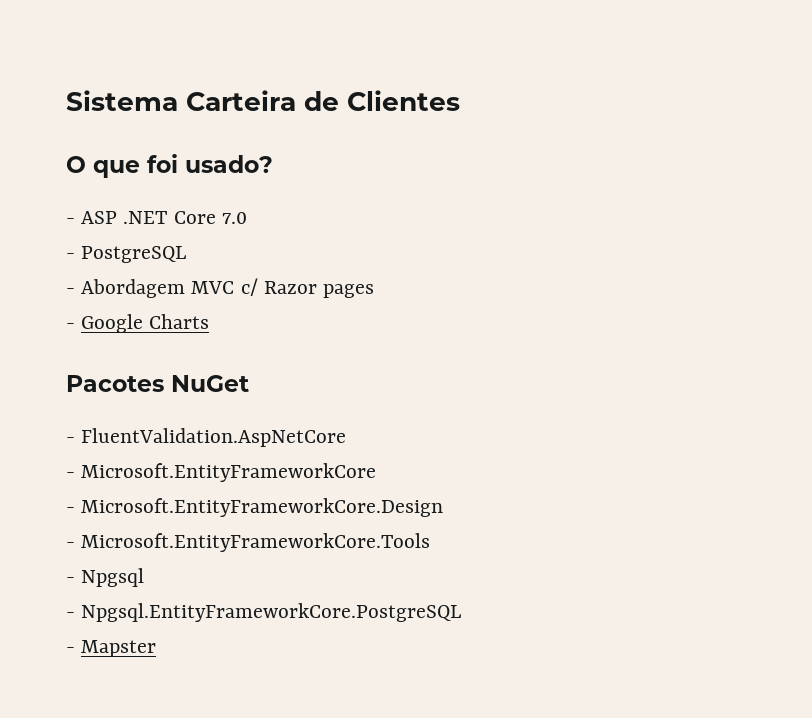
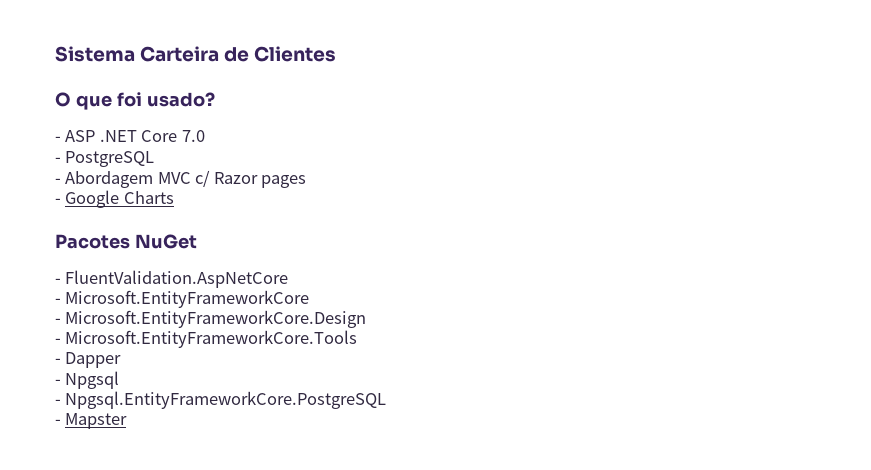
(431, 542) none -> [55,352,122,368] // - Dapper

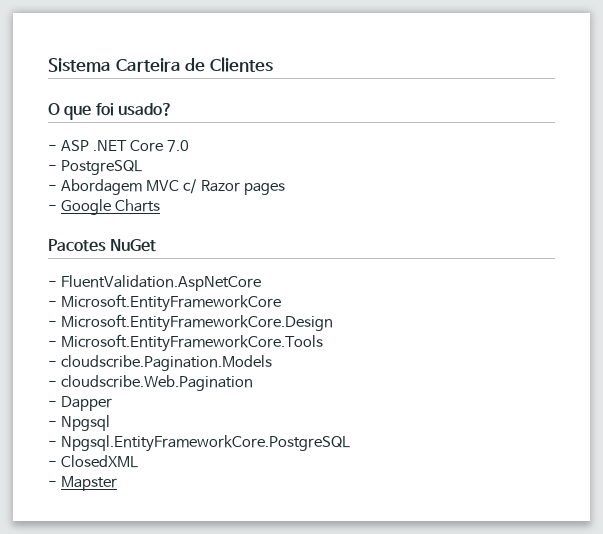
(358, 339) none -> [48,355,272,371] [48,375,253,391] // - cloudscribe.Pagination.Models // - cloudscribe.Web.Pagination
(387, 400) none -> [48,455,138,468] // - ClosedXML

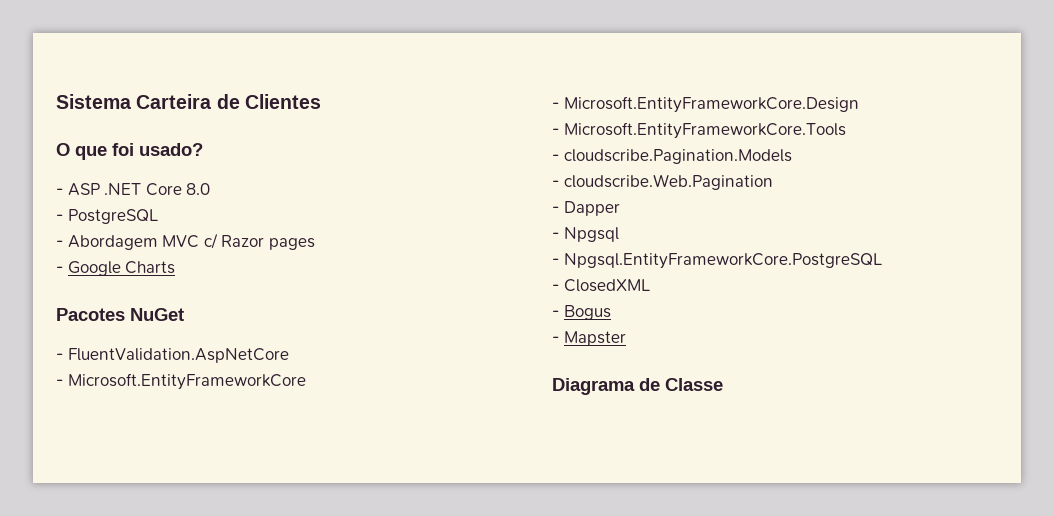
[166,140,189,152] 7.0 -> [186,183,211,195] 8.0
(138, 461) none -> [552,305,611,320] // - Bogus
(117, 483) none -> [552,378,723,395] // Diagrama de Classe

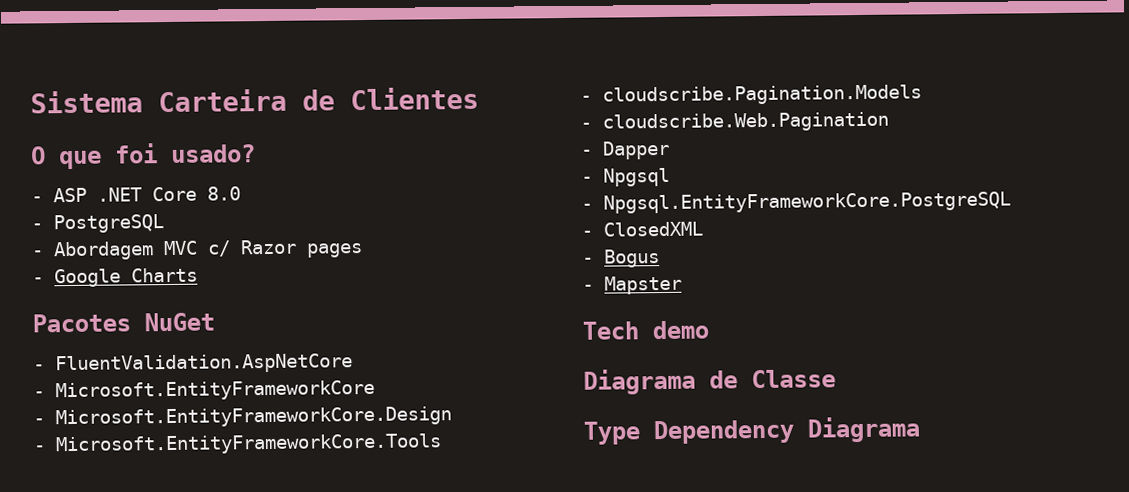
(626, 338) none -> [582,320,709,340] // Tech demo
(723, 384) none -> [583,416,920,445] // Type Dependency Diagrama

